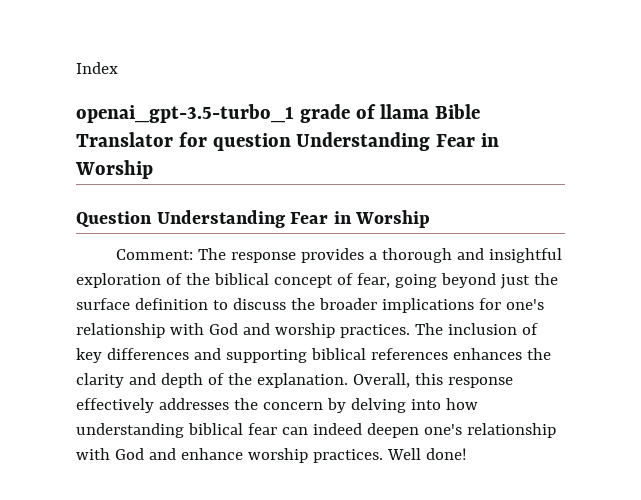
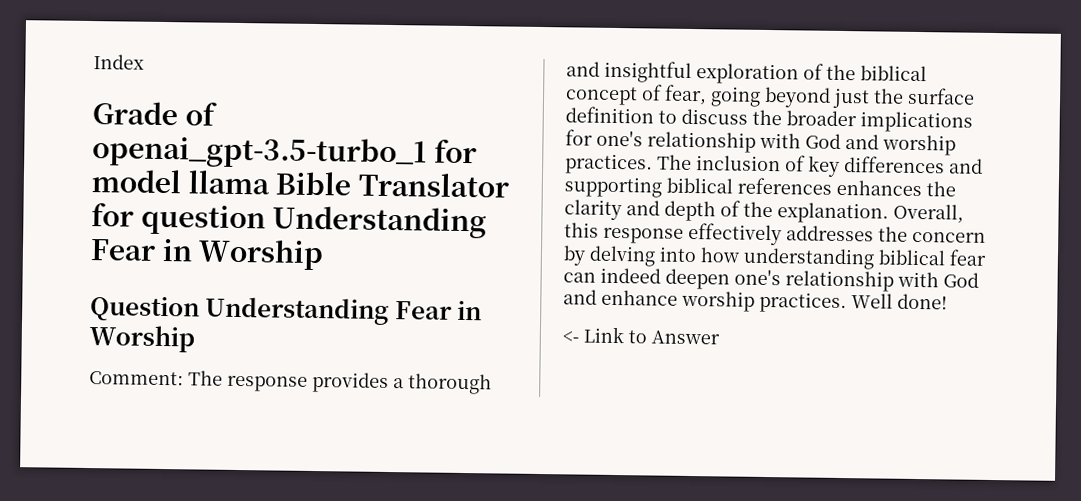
[76,104,376,123] openai_gpt-3.5-turbo_1 grade of -> [92,101,217,126] [92,135,477,170] [91,169,182,194] Grade of openai_gpt-3.5-turbo_1 for model
(467, 454) none -> [562,326,720,345] // <- Link to Answer

